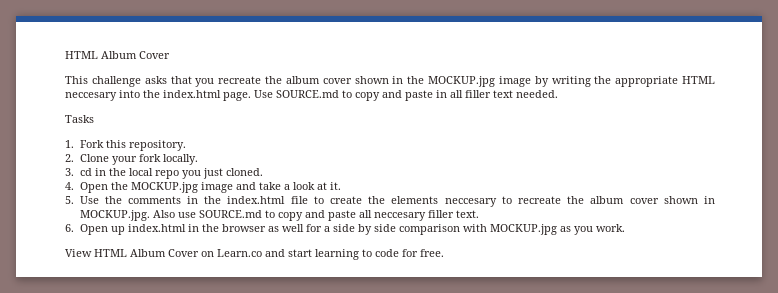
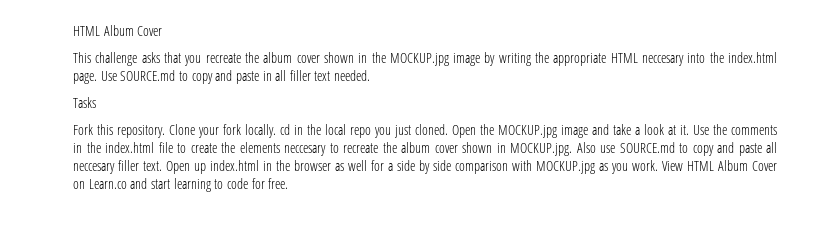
[65,140,74,148] 1. -> (96, 102) none
[65,154,74,162] // 2. -> (166, 131) none
[65,168,74,176] // 3. -> (277, 131) none
[65,182,74,190] // 4. -> (449, 129) none
[65,196,74,204] // 5. -> (689, 130) none
[65,224,74,232] // 6. -> (163, 166) none
(625, 228) // -> (658, 165) none

